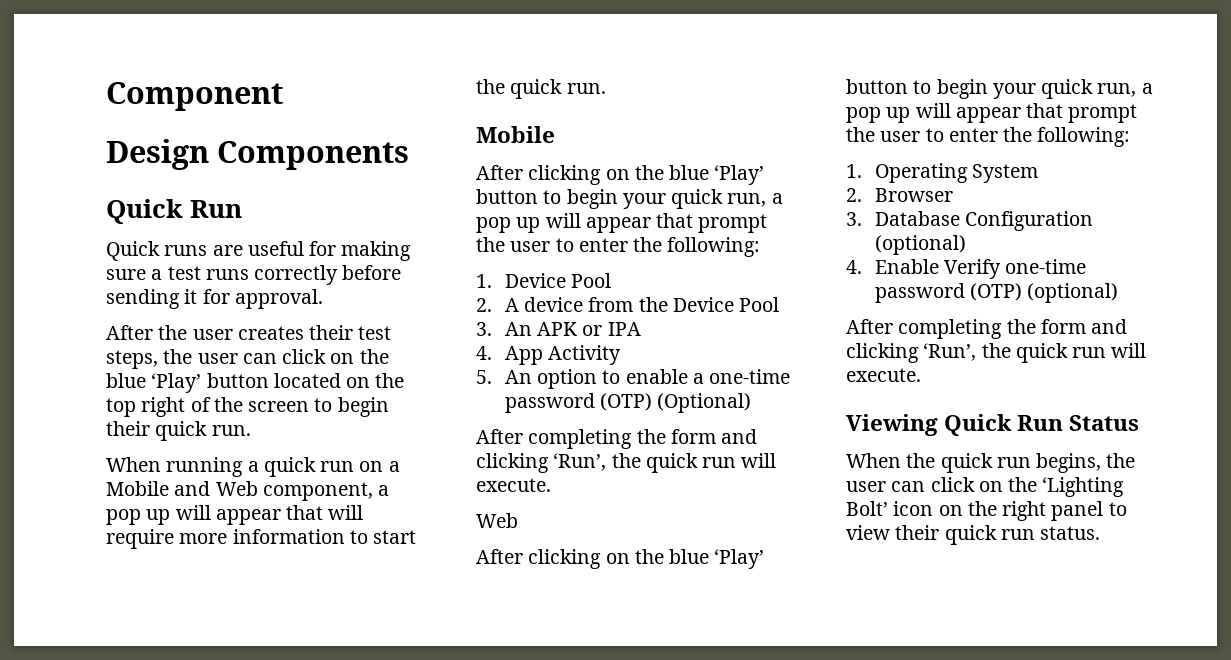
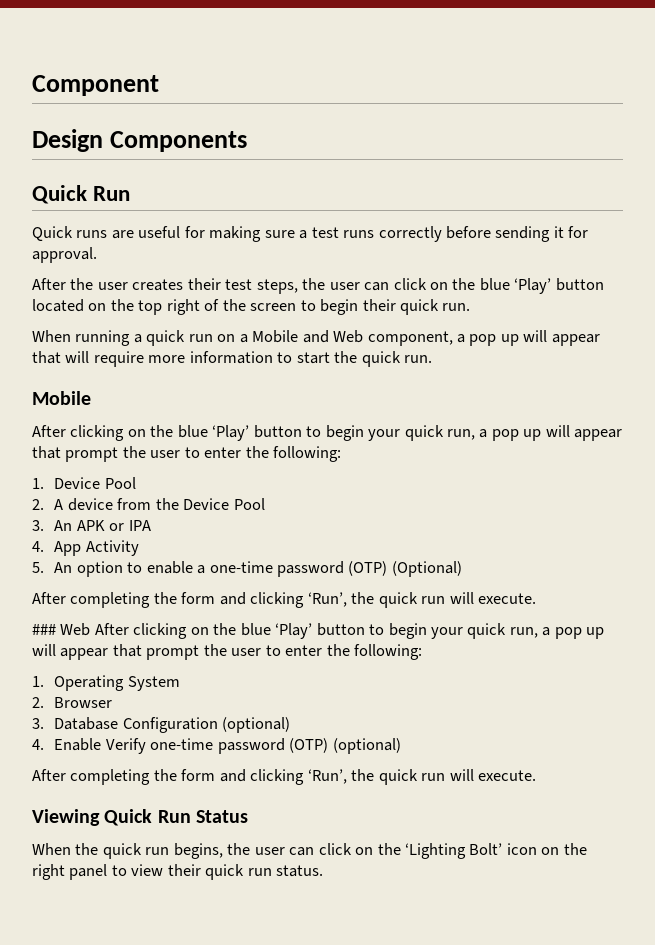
[476,513,518,528] Web // -> [32,623,91,636] ### Web

